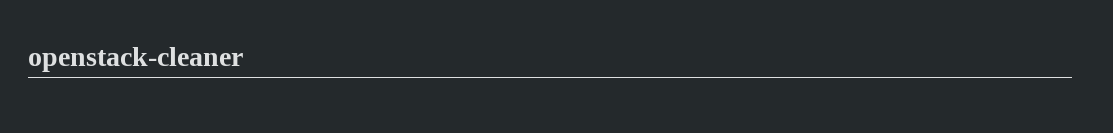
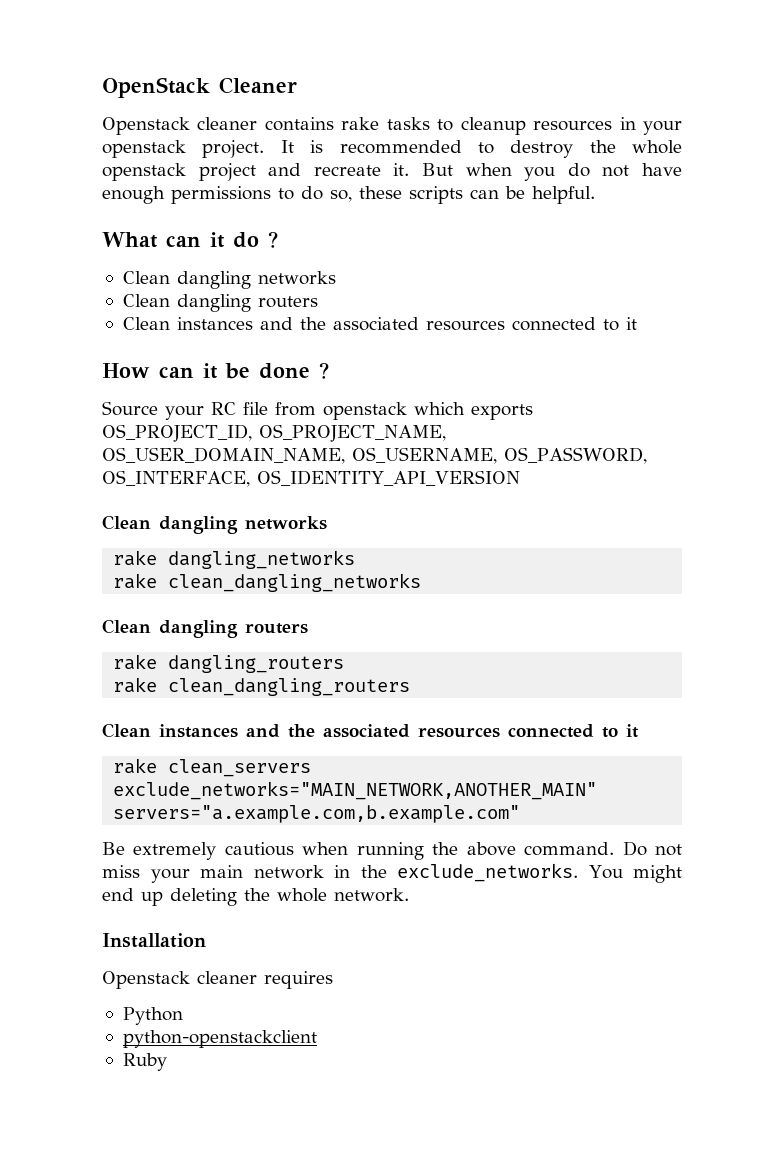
[28,47,243,72] openstack-cleaner -> [102,77,297,98] [102,117,683,135] [102,140,682,158] [102,163,683,181] [102,186,595,204] [102,231,278,248] [122,271,336,289] [122,294,318,312] [122,317,637,331] [102,362,329,379] [102,401,533,420] [102,424,446,442] [102,447,647,464] [102,470,520,487] [102,515,327,534] [113,550,356,569] [113,573,422,592] [102,619,308,638] [113,654,345,673] [113,677,411,696] [102,723,639,738] [113,758,312,777] [113,781,598,800] [113,805,521,823] [102,841,683,860] [102,863,682,883] [102,888,409,906] [102,933,206,948] [102,971,333,989] [122,1007,183,1025] [122,1030,317,1048] [122,1053,167,1071] OpenStack Cleaner // Openstack cleaner contains rake tasks to cleanup resources in your openstack project. It is recommended to destroy the whole openstack project and recreate it. But when you do not have enough permissions to do so, these scripts can be helpful. // What can it do ? // Clean dangling networks // Clean dangling routers // Clean instances and the associated resources connected to it // How can it be done ? // Source your RC file from openstack which exports OS_PROJECT_ID, OS_PROJECT_NAME, OS_USER_DOMAIN_NAME, OS_USERNAME, OS_PASSWORD, OS_INTERFACE, OS_IDENTITY_API_VERSION // Clean dangling networks // rake dangling_networks // rake clean_dangling_networks // Clean dangling routers // rake dangling_routers // rake clean_dangling_routers // Clean instances and the associated resources connected to it // rake clean_servers exclude_networks="MAIN_NETWORK,ANOTHER_MAIN" servers="a.example.com,b.example.com" // Be extremely cautious when running the above command. Do not miss your main network in the exclude_networks. You might end up deleting the whole network. // Installation // Openstack cleaner requires // Python // python-openstackclient // Ruby

